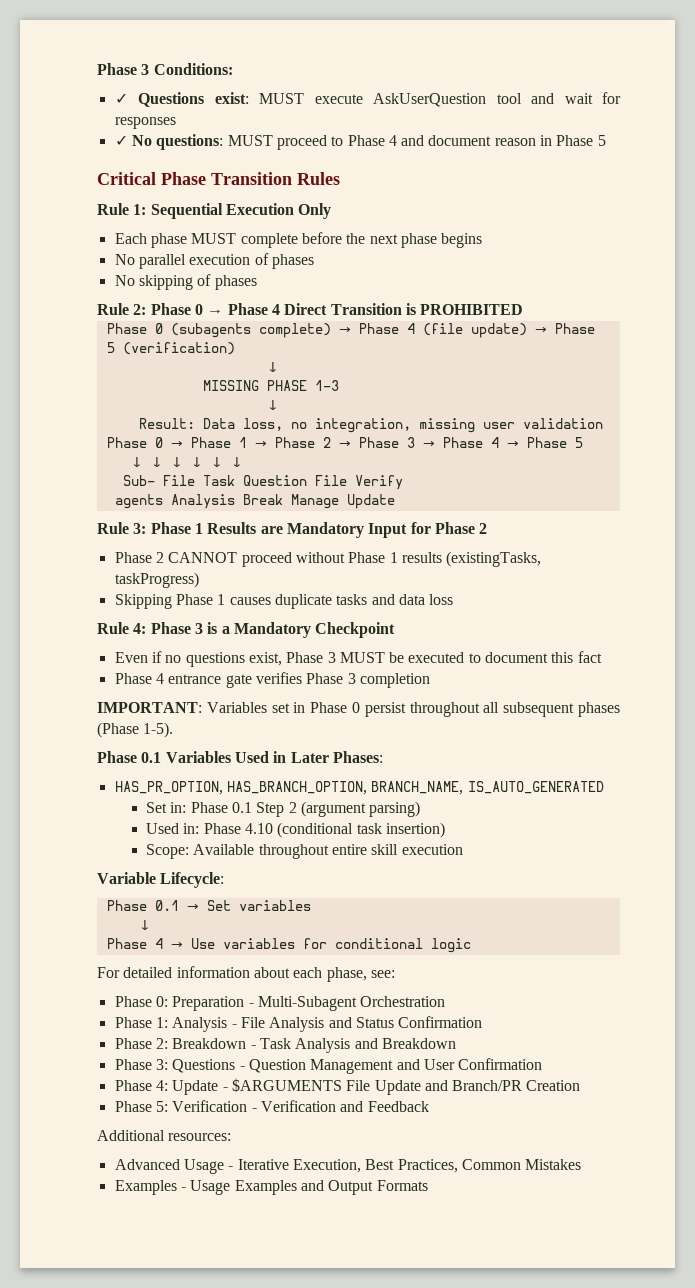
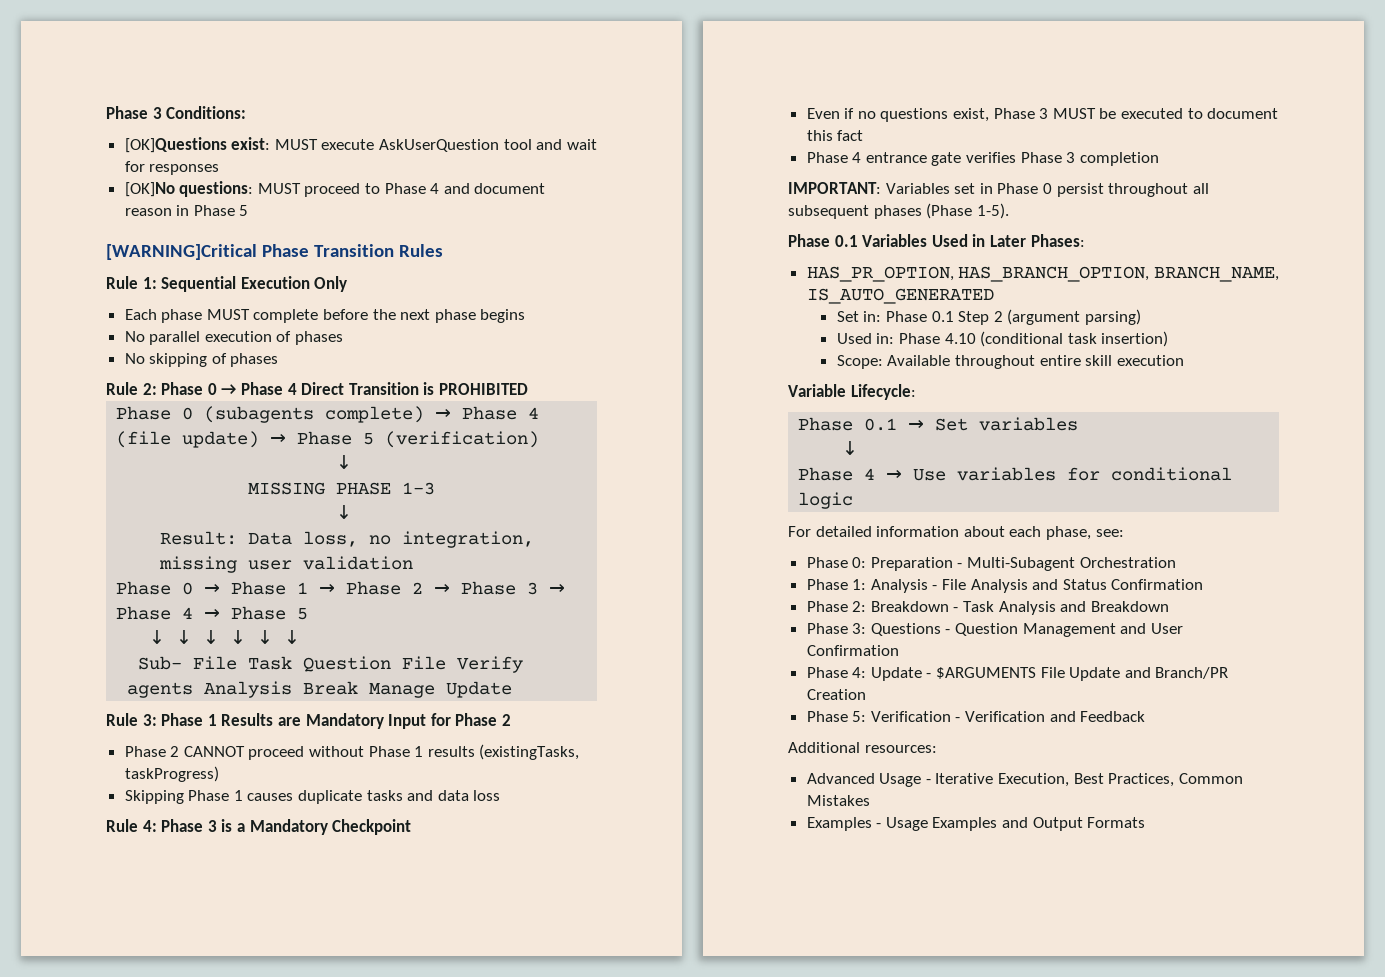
[114,92,205,107] ✓ Questions -> [124,137,227,153] [OK]Questions
[114,135,152,146] ✓ No -> [124,182,175,197] [OK]No
[97,172,156,185] Critical -> [106,244,257,260] [WARNING]Critical

